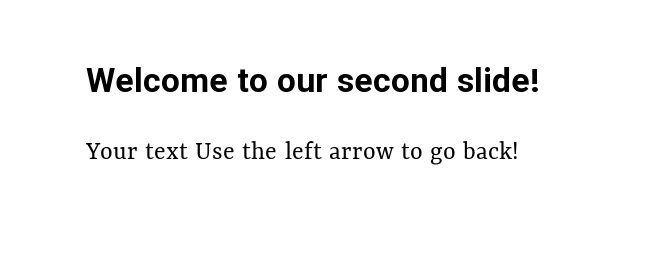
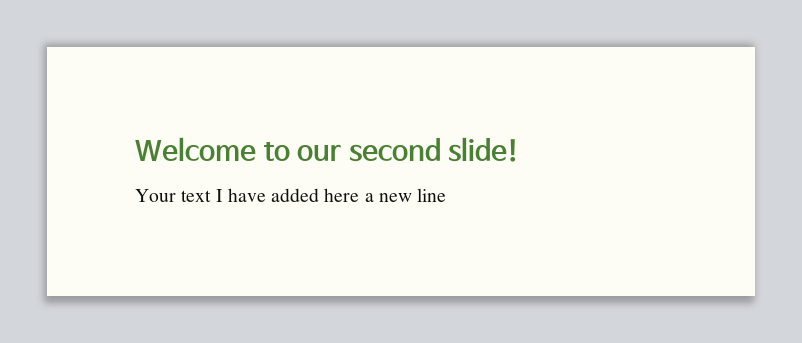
[195,141,520,165] Use the left arrow to go back! -> [215,188,447,202] I have added here a new line

